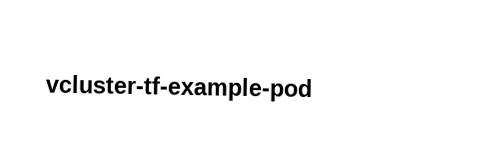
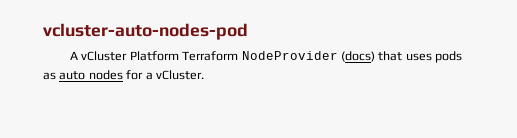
[45,74,313,103] vcluster-tf-example-pod -> [43,23,248,40] [70,51,463,63] [43,70,204,80] vcluster-auto-nodes-pod // A vCluster Platform Terraform NodeProvider (docs) that uses pods as auto nodes for a vCluster.

